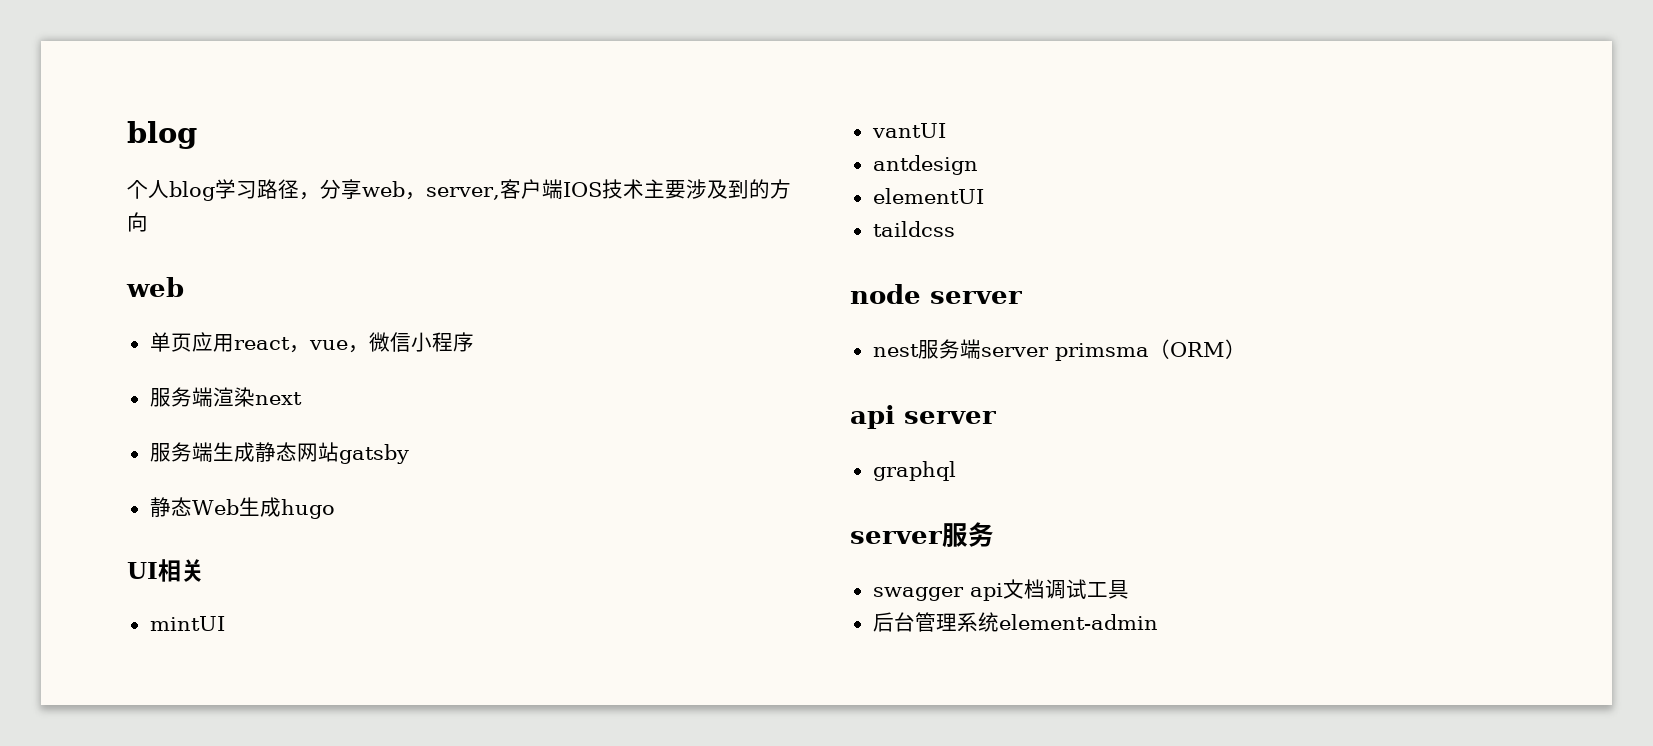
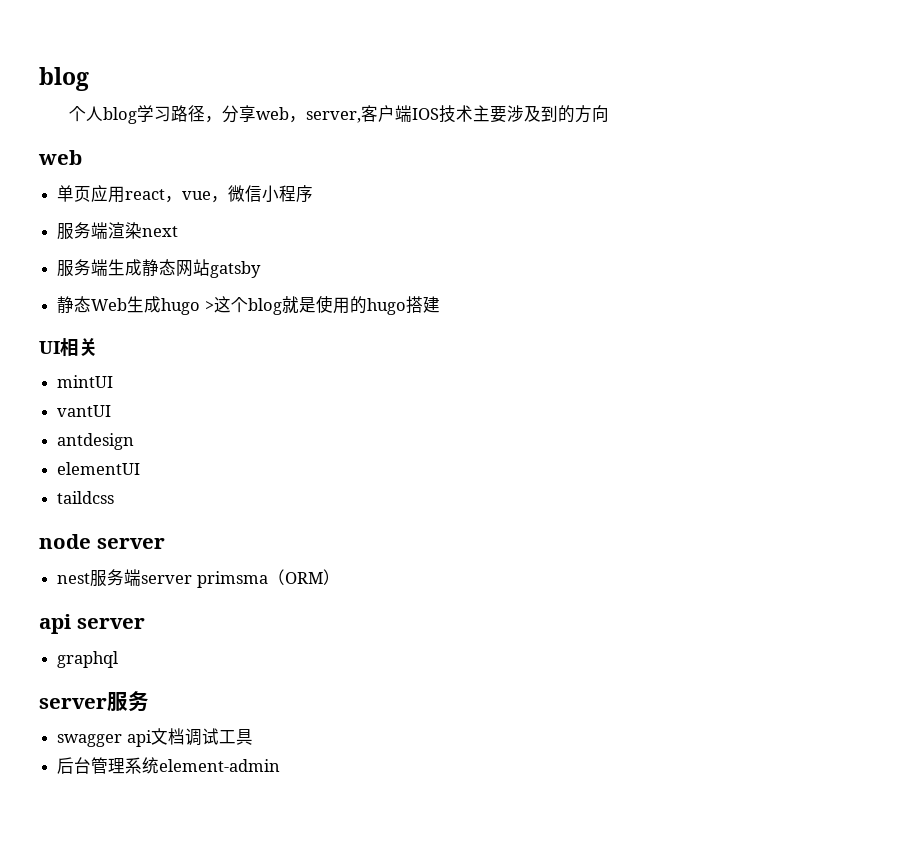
(335, 509) none -> [204,296,440,315] >这个blog就是使用的hugo搭建

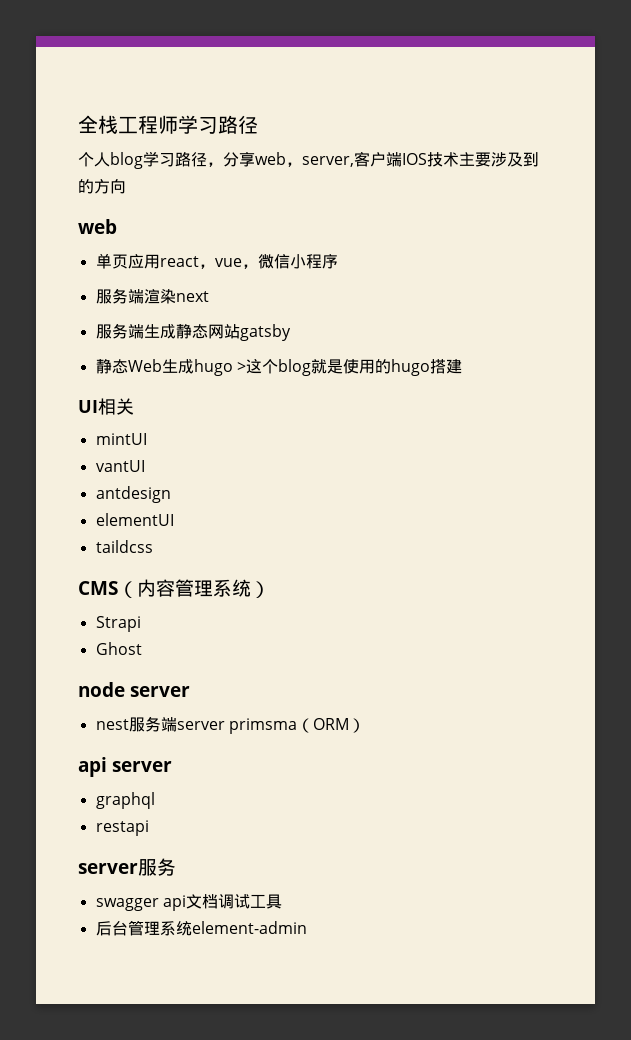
[39,67,89,91] blog -> [78,115,258,134] 全栈工程师学习路径
(115, 497) none -> [78,579,270,598] [95,616,141,632] [95,642,142,655] // CMS（内容管理系统） // Strapi // Ghost
(119, 659) none -> [95,820,149,836] // restapi

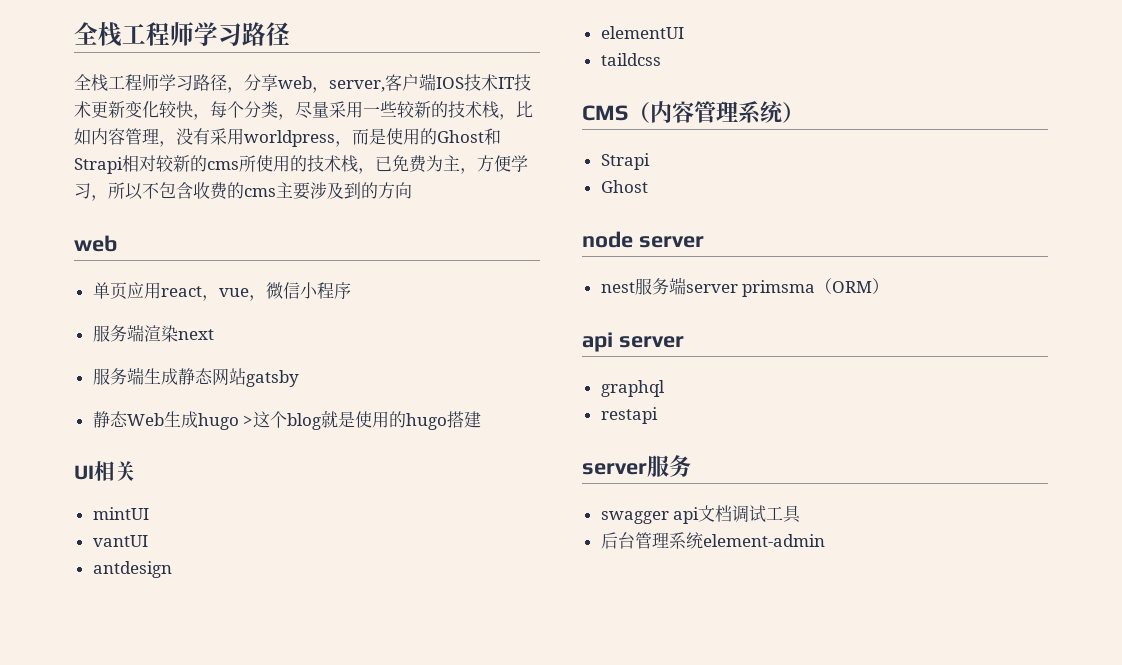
[78,152,143,169] 个人blog -> [74,73,159,91] 全栈工程师
(459, 159) none -> [498,74,531,91] [74,101,533,120] [74,128,501,147] [74,155,528,174] [74,182,276,201] IT技术更新变化较快，每个分类，尽量采用一些较新的技术栈，比如内容管理，没有采用worldpress，而是使用的Ghost和Strapi相对较新的cms所使用的技术栈，已免费为主，方便学习，所以不包含收费的cms

